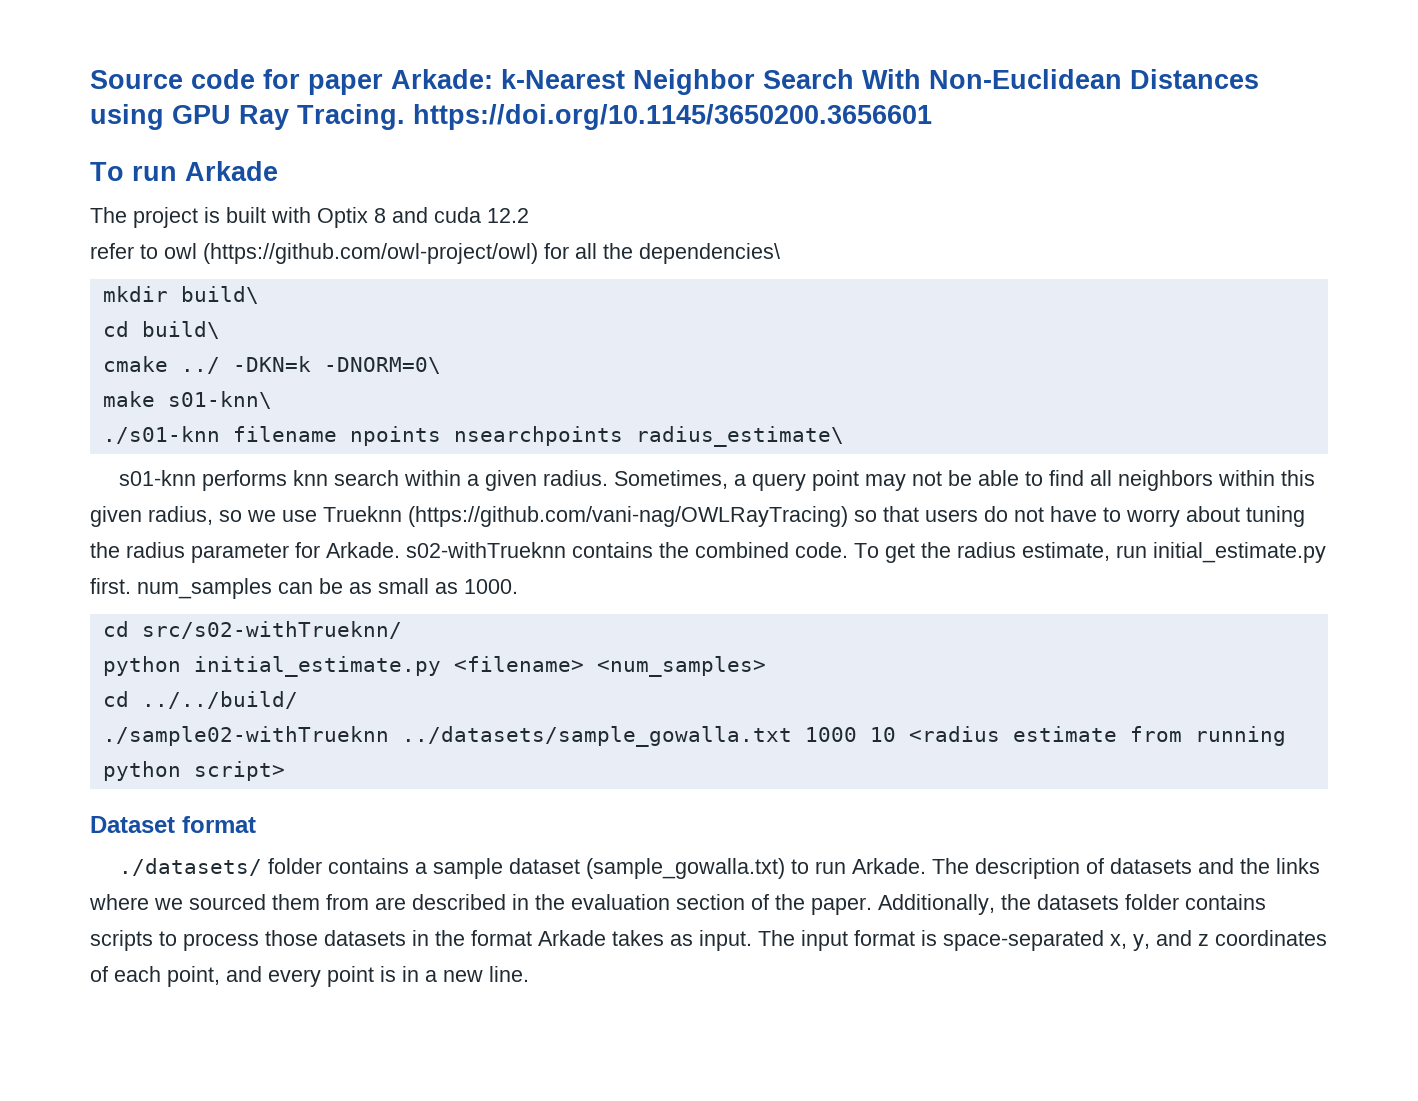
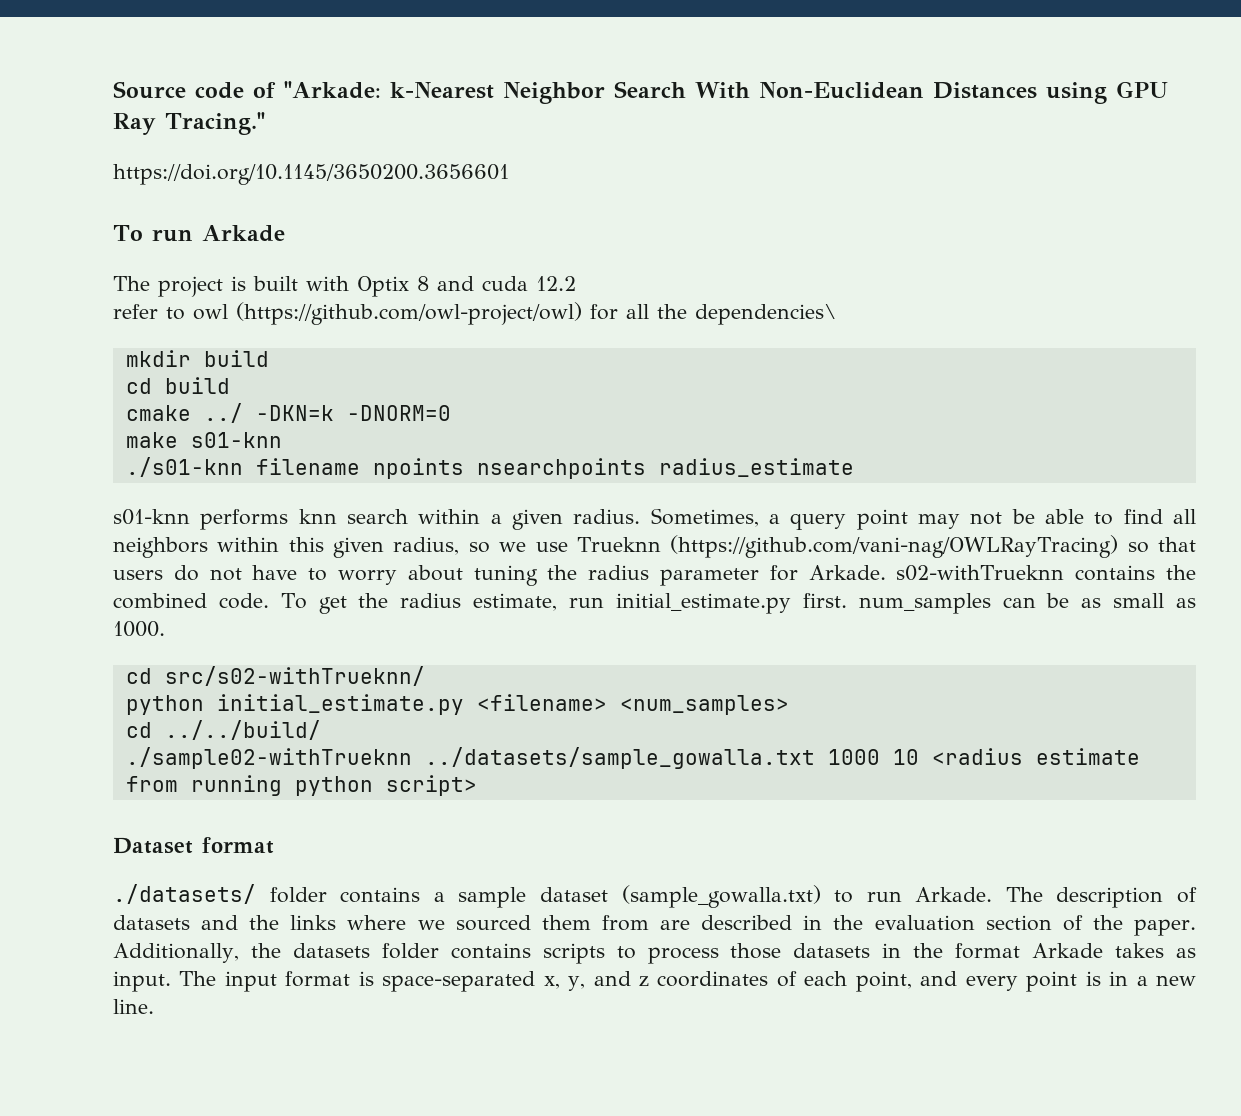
[263,69,493,95] for paper Arkade: -> [253,81,381,99] of "Arkade:
[297,104,405,130] Tracing. -> [165,112,265,135] Tracing." //
[180,286,259,304] [102,321,220,339] build\ // cd build\ -> [203,350,269,367] [125,377,230,394] build // cd build
[323,357,441,374] -DNORM=0\ -> [346,405,451,421] -DNORM=0
[167,391,272,409] s01-knn\ -> [190,432,282,448] s01-knn
[635,426,844,447] radius_estimate\ -> [658,458,854,477] radius_estimate

